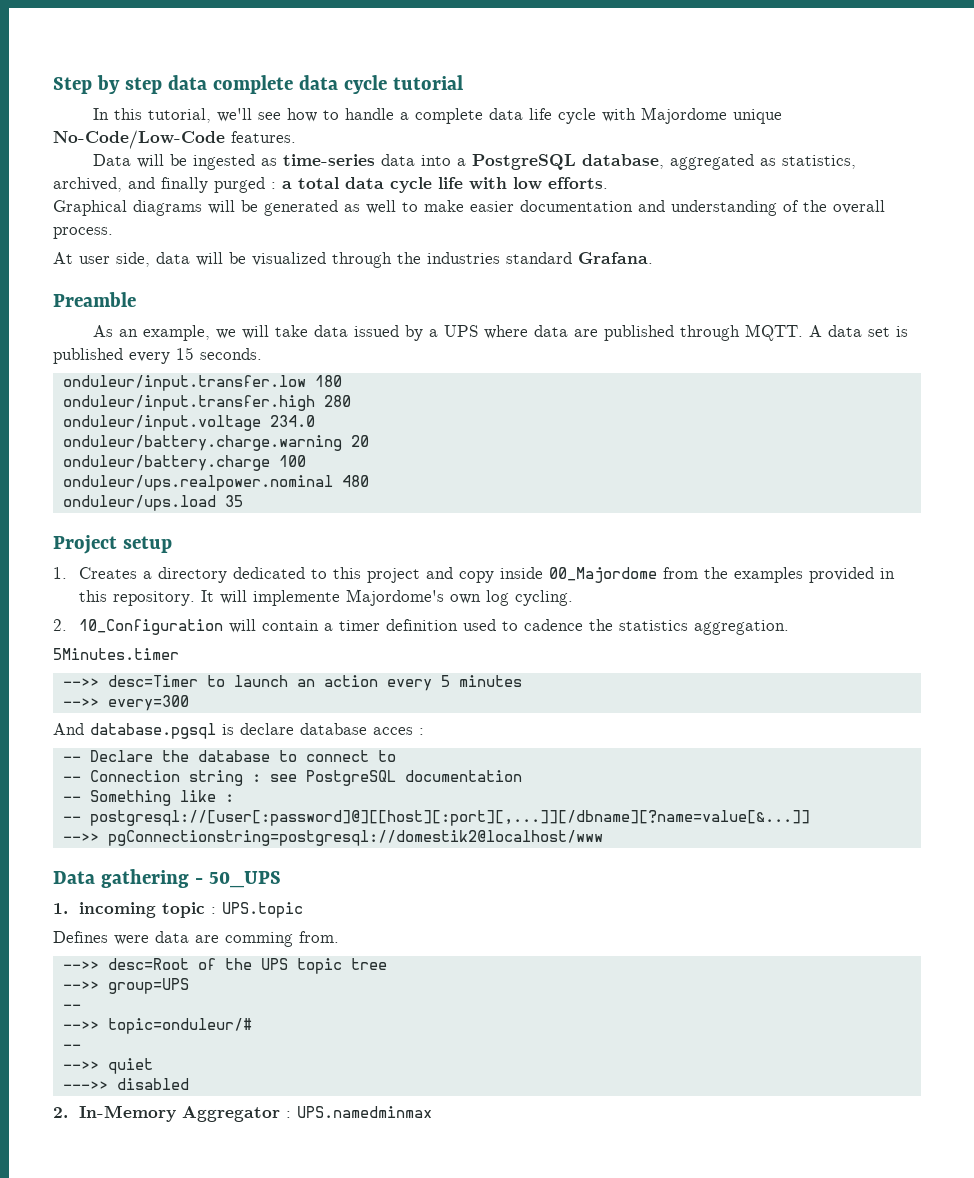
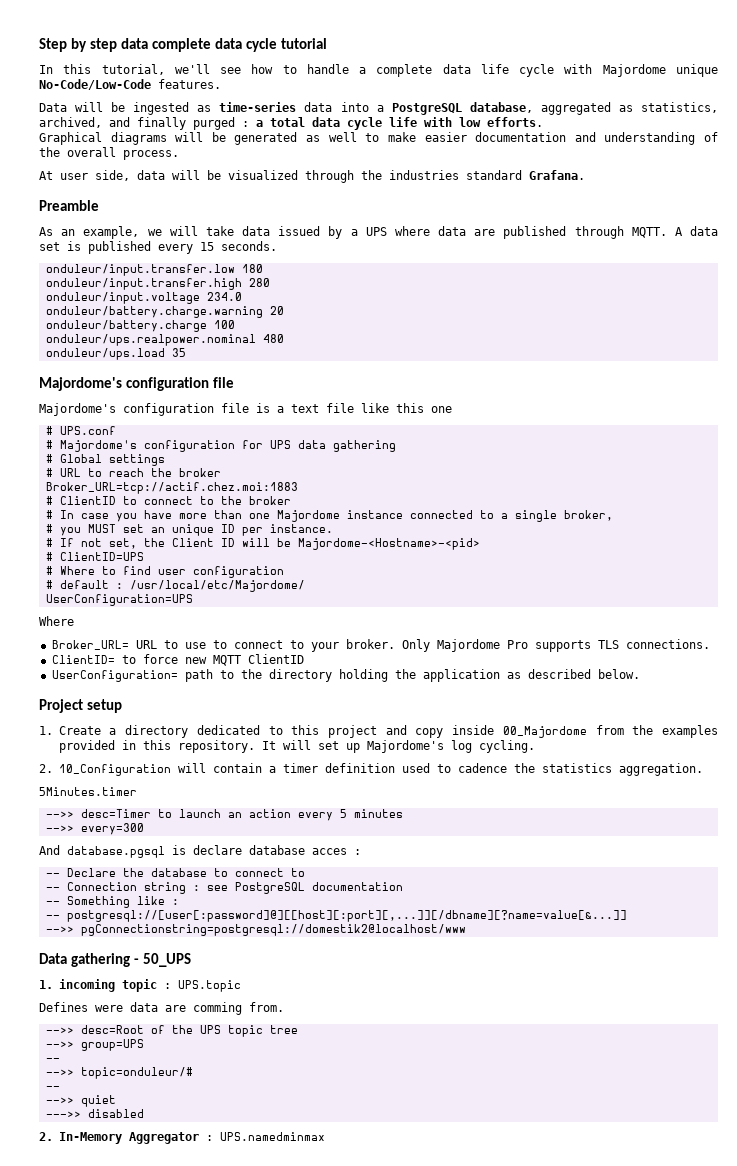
(243, 501) none -> [39,377,235,391] [39,403,452,416] [45,426,116,435] [45,440,396,452] [45,454,165,466] [45,468,221,477] [45,482,298,494] [45,496,291,505] [45,510,613,522] [45,524,333,536] [45,538,480,550] [45,552,144,561] [45,566,284,578] [45,580,305,592] [45,594,193,606] [39,616,74,626] [51,639,710,652] [51,654,304,666] [51,669,640,682] // Majordome's configuration file // Majordome's configuration file is a text file like this one // # UPS.conf // # Majordome's configuration for UPS data gathering // # Global settings // # URL to reach the broker // Broker_URL=tcp://actif.chez.moi:1883 // # ClientID to connect to the broker // # In case you have more than one Majordome instance connected to a single broker, // # you MUST set an unique ID per instance. // # If not set, the Client ID will be Majordome-<Hostname>-<pid> // # ClientID=UPS // # Where to find user configuration // # default : /usr/local/etc/Majordome/ // UserConfiguration=UPS // Where // Broker_URL= URL to use to connect to your broker. Only Majordome Pro supports TLS connections. // ClientID= to force new MQTT ClientID // UserConfiguration= path to the directory holding the application as described below.
[79,567,138,579] Creates -> [58,726,101,735] Create
[253,589,482,606] implemente Majordome's own -> [317,740,444,753] set up Majordome's

